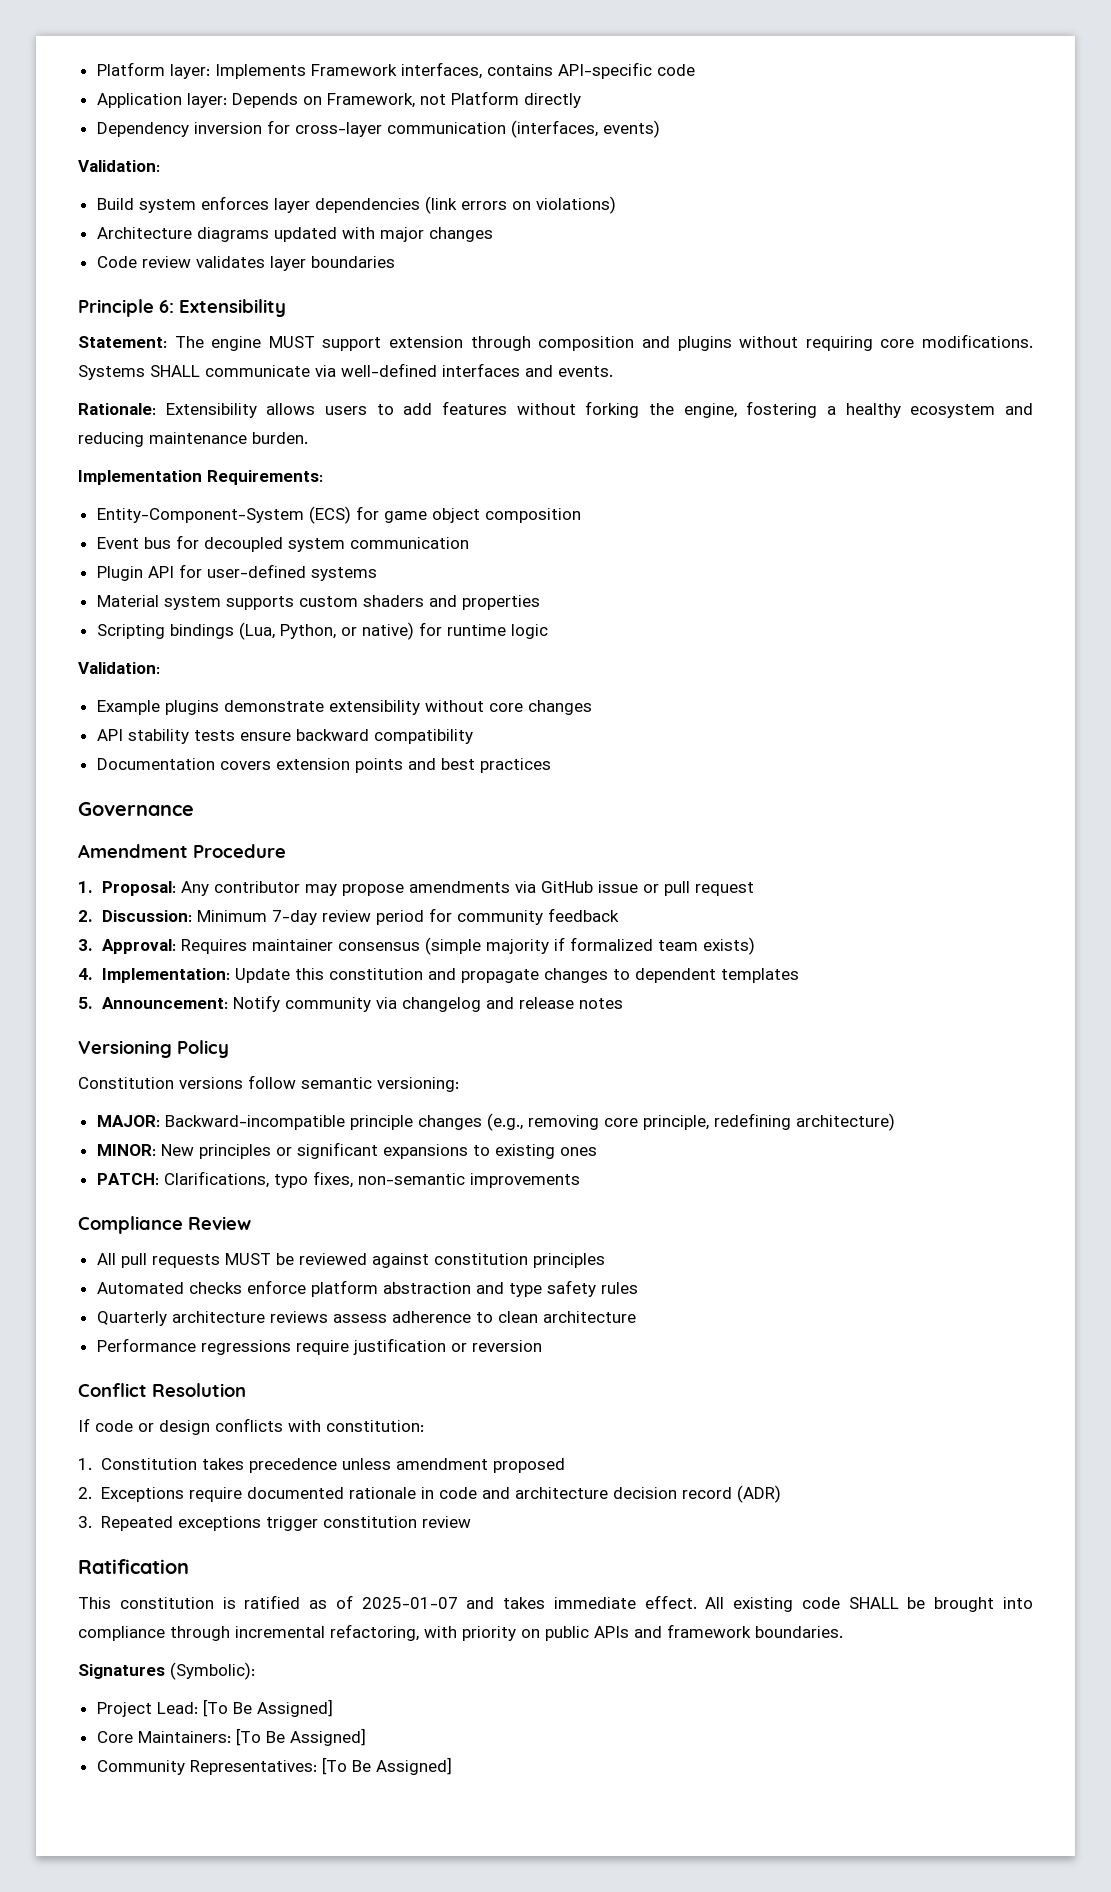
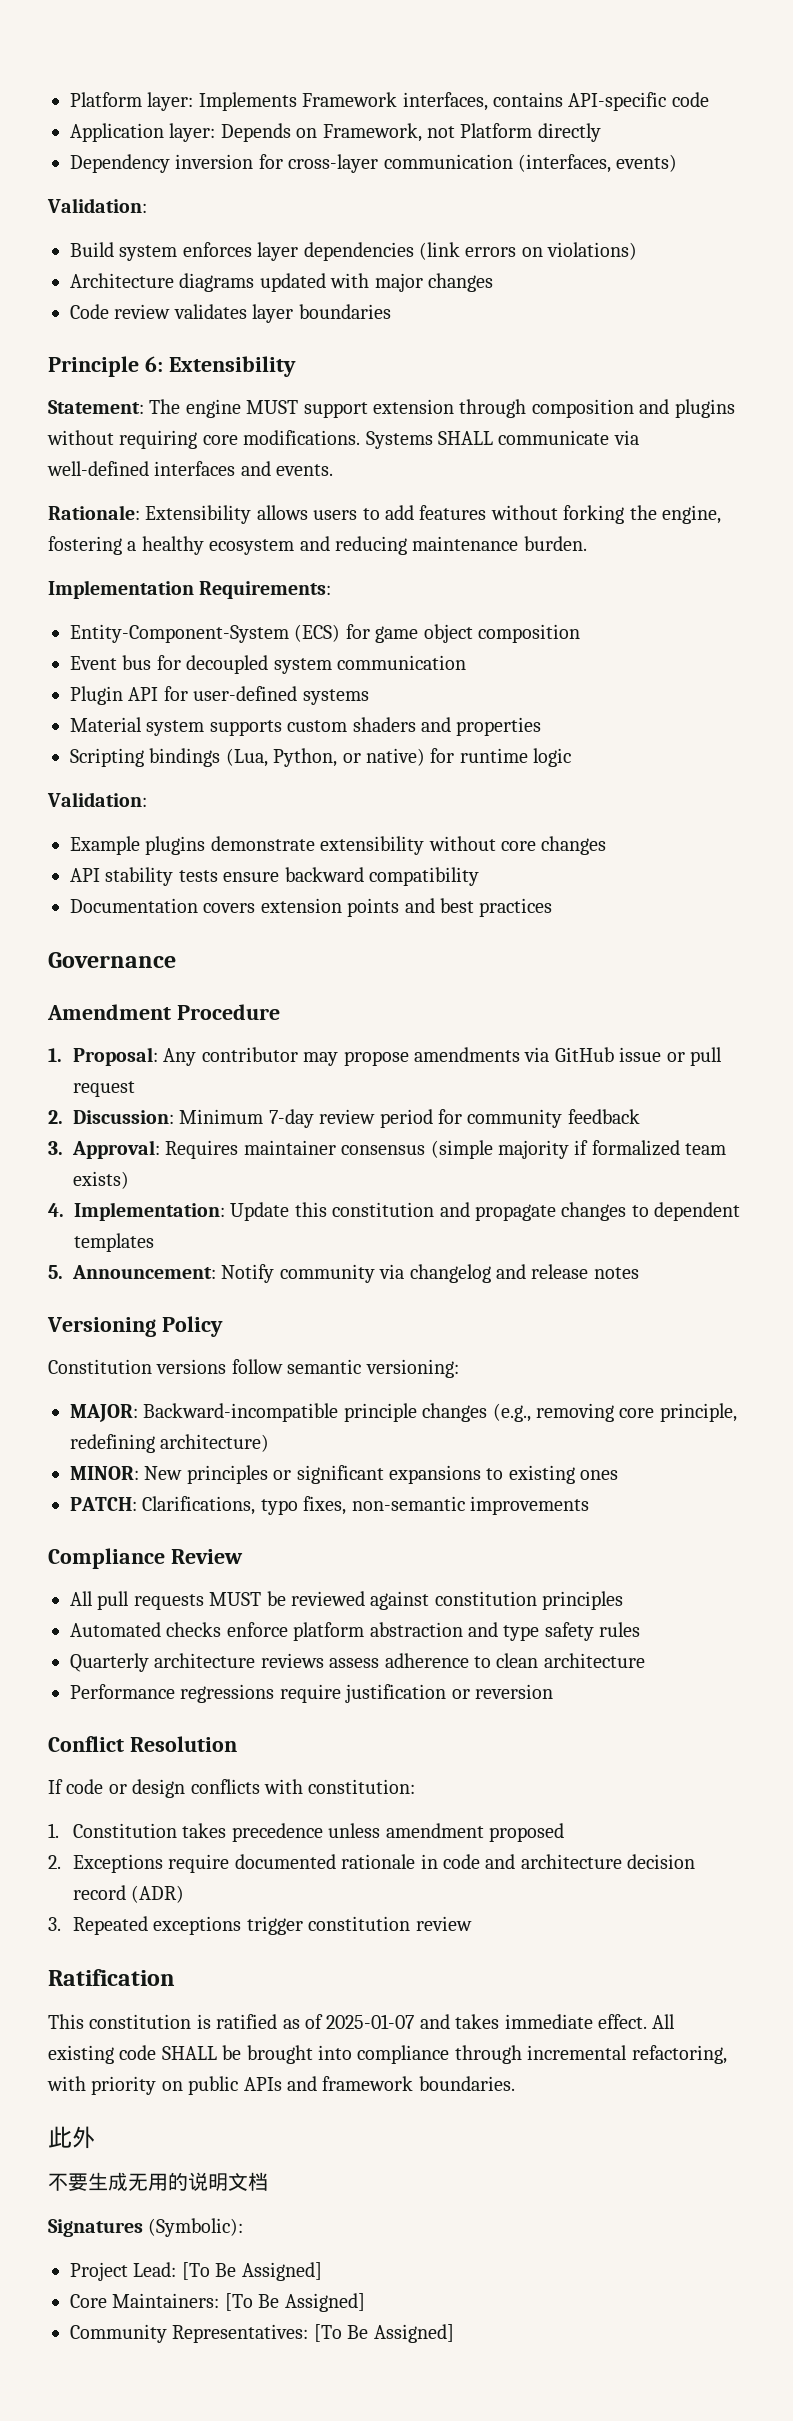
(843, 1632) none -> [48,2126,96,2149] [48,2172,268,2191] // 此外 // 不要生成无用的说明文档

